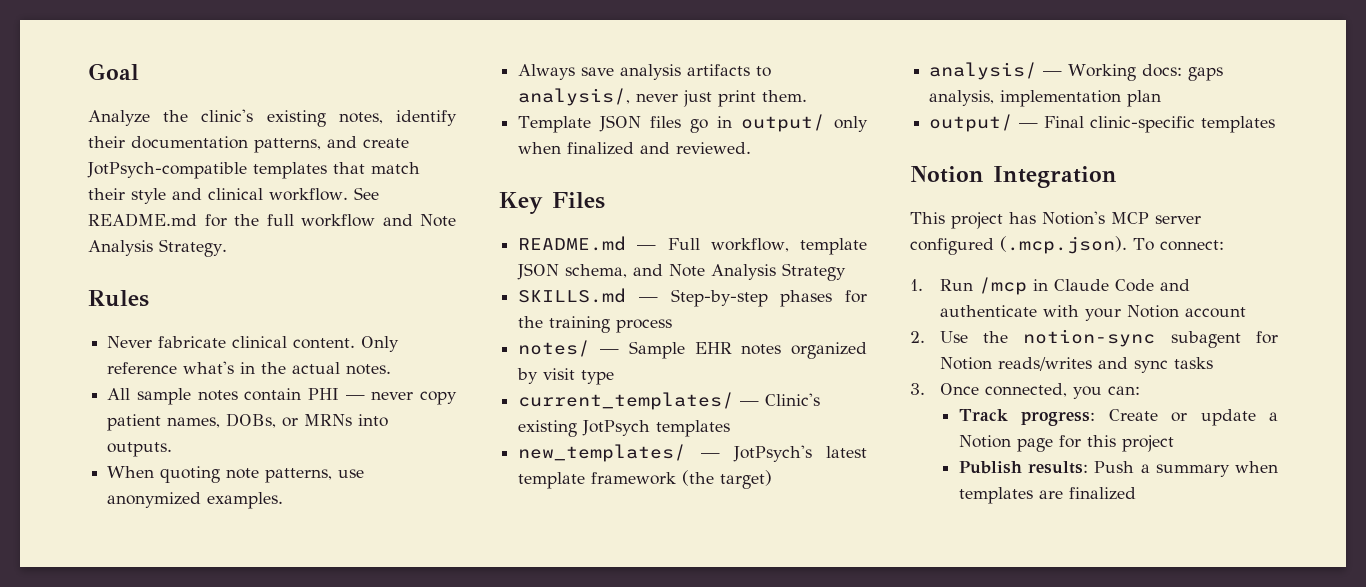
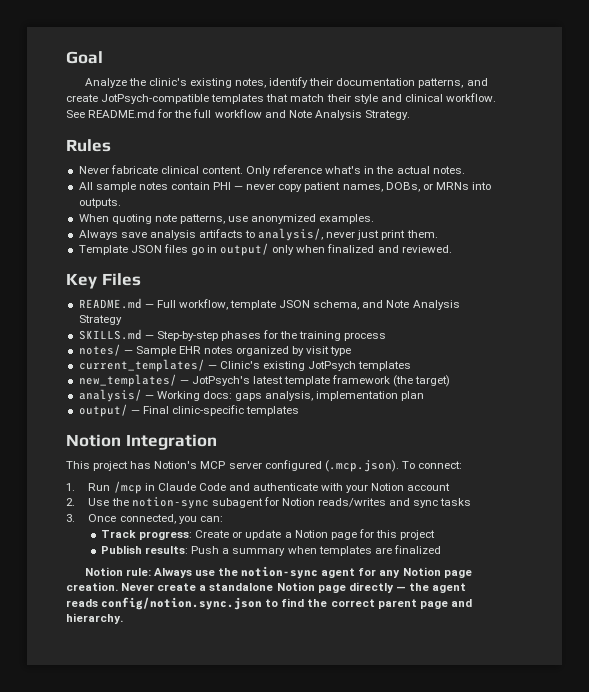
(1137, 493) none -> [84,566,472,579] [66,582,467,593] [66,597,472,610] [66,613,123,624] // Notion rule: Always use the notion-sync agent for any Notion page creation. Never create a standalone Notion page directly — the agent reads config/notion.sync.json to find the correct parent page and hierarchy.

